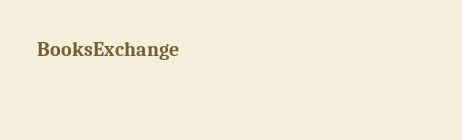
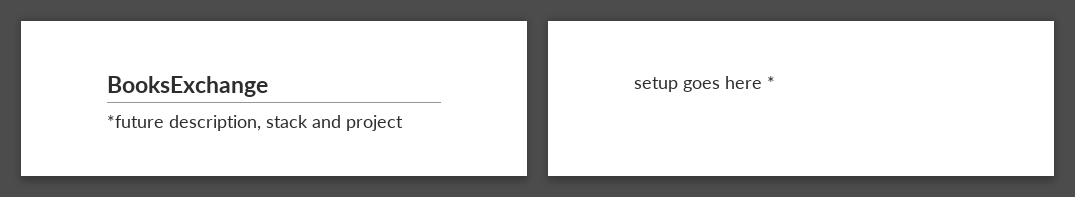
(179, 50) none -> [107,115,403,131] [634,76,775,92] // *future description, stack and project setup goes here *

